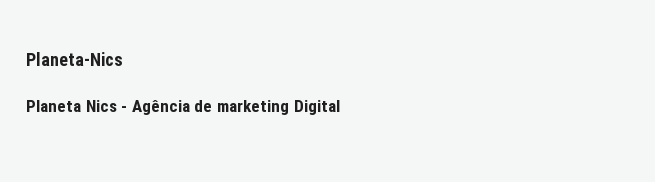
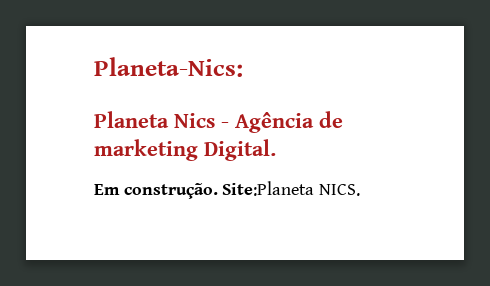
[26,52,123,66] Planeta-Nics -> [94,57,243,77] Planeta-Nics:
[293,100,340,115] Digital -> [204,139,276,161] [94,181,361,199] Digital. // Em construção. Site:Planeta NICS.

